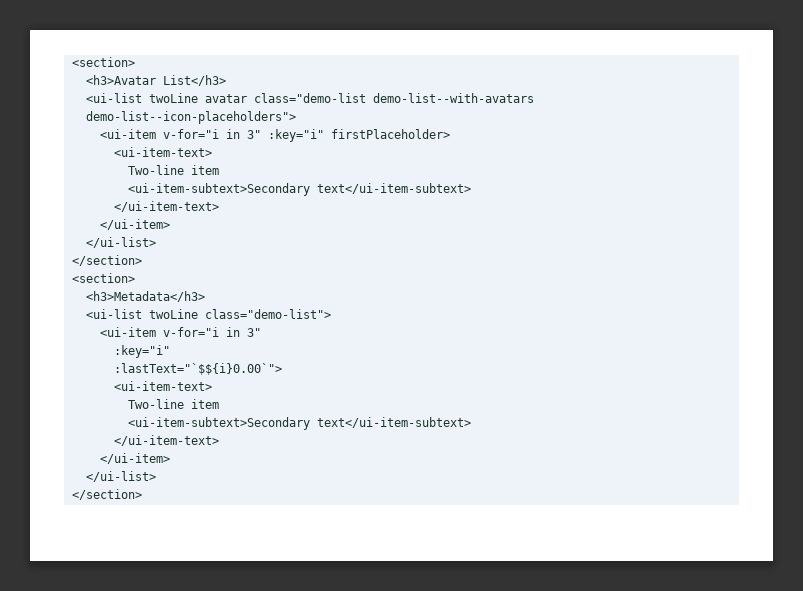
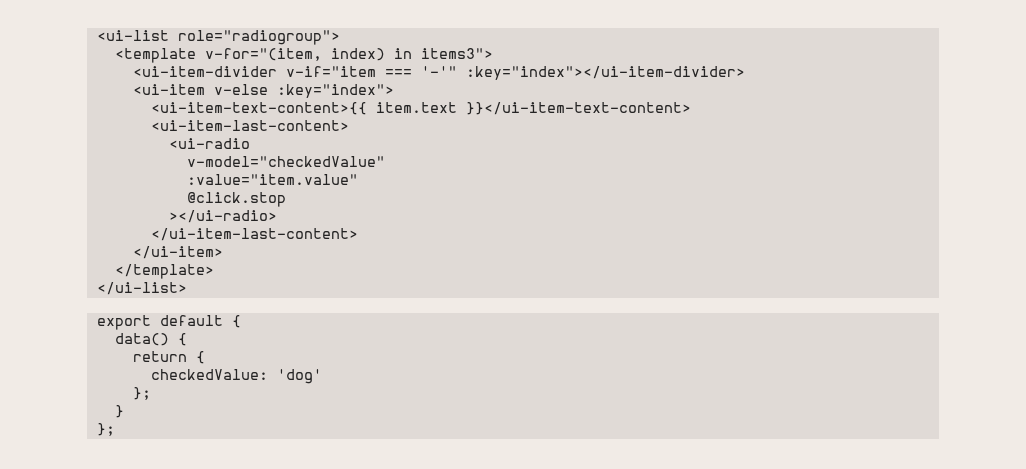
[71,57,135,67] [85,75,226,86] [85,93,534,103] [85,111,296,124] [99,129,450,142] [113,147,212,157] [127,165,219,175] [127,183,471,196] [113,201,219,212] [99,219,170,230] [85,237,156,248] [71,255,142,266] [71,273,135,283] [85,291,205,302] [85,309,331,319] [99,327,261,337] [113,345,170,358] [113,363,282,375] [113,381,212,391] [127,399,219,409] [127,417,471,430] [113,435,219,446] [99,453,170,464] [85,471,156,482] [71,489,142,500] <section> // <h3>Avatar List</h3> // <ui-list twoLine avatar class="demo-list demo-list--with-avatars demo-list--icon-placeholders"> // <ui-item v-for="i in 3" :key="i" firstPlaceholder> // <ui-item-text> // Two-line item // <ui-item-subtext>Secondary text</ui-item-subtext> // </ui-item-text> // </ui-item> // </ui-list> // </section> // <section> // <h3>Metadata</h3> // <ui-list twoLine class="demo-list"> // <ui-item v-for="i in 3" // :key="i" // :lastText="`$${i}0.00`"> // <ui-item-text> // Two-line item // <ui-item-subtext>Secondary text</ui-item-subtext> // </ui-item-text> // </ui-item> // </ui-list> // </section> -> [96,30,340,45] [114,48,493,63] [132,66,745,80] [132,84,394,98] [150,102,691,115] [150,120,349,131] [168,138,250,149] [186,156,385,167] [186,174,358,185] [186,192,286,207] [168,210,277,223] [150,228,358,241] [132,246,223,259] [114,264,214,279] [96,282,187,295] [96,315,241,330] [114,333,187,346] [132,351,205,364] [150,369,322,384] [132,387,151,400] [114,405,124,418] [96,423,115,436] <ui-list role="radiogroup"> // <template v-for="(item, index) in items3"> // <ui-item-divider v-if="item === '-'" :key="index"></ui-item-divider> // <ui-item v-else :key="index"> // <ui-item-text-content>{{ item.text }}</ui-item-text-content> // <ui-item-last-content> // <ui-radio // v-model="checkedValue" // :value="item.value" // @click.stop // ></ui-radio> // </ui-item-last-content> // </ui-item> // </template> // </ui-list> // export default { // data() { // return { // checkedValue: 'dog' // }; // } // };

